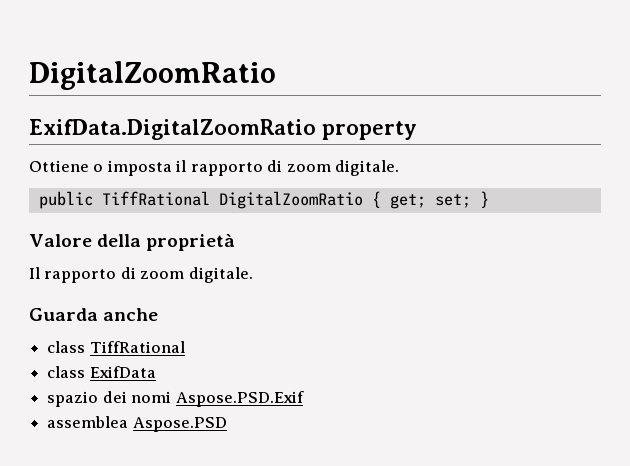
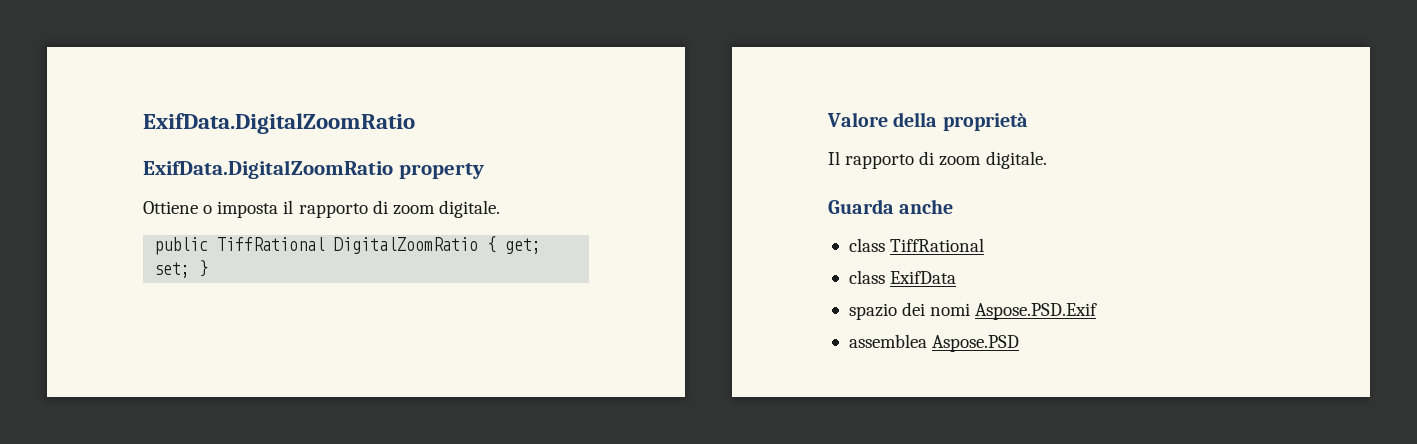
[29,61,276,90] DigitalZoomRatio -> [143,113,415,134] ExifData.DigitalZoomRatio

